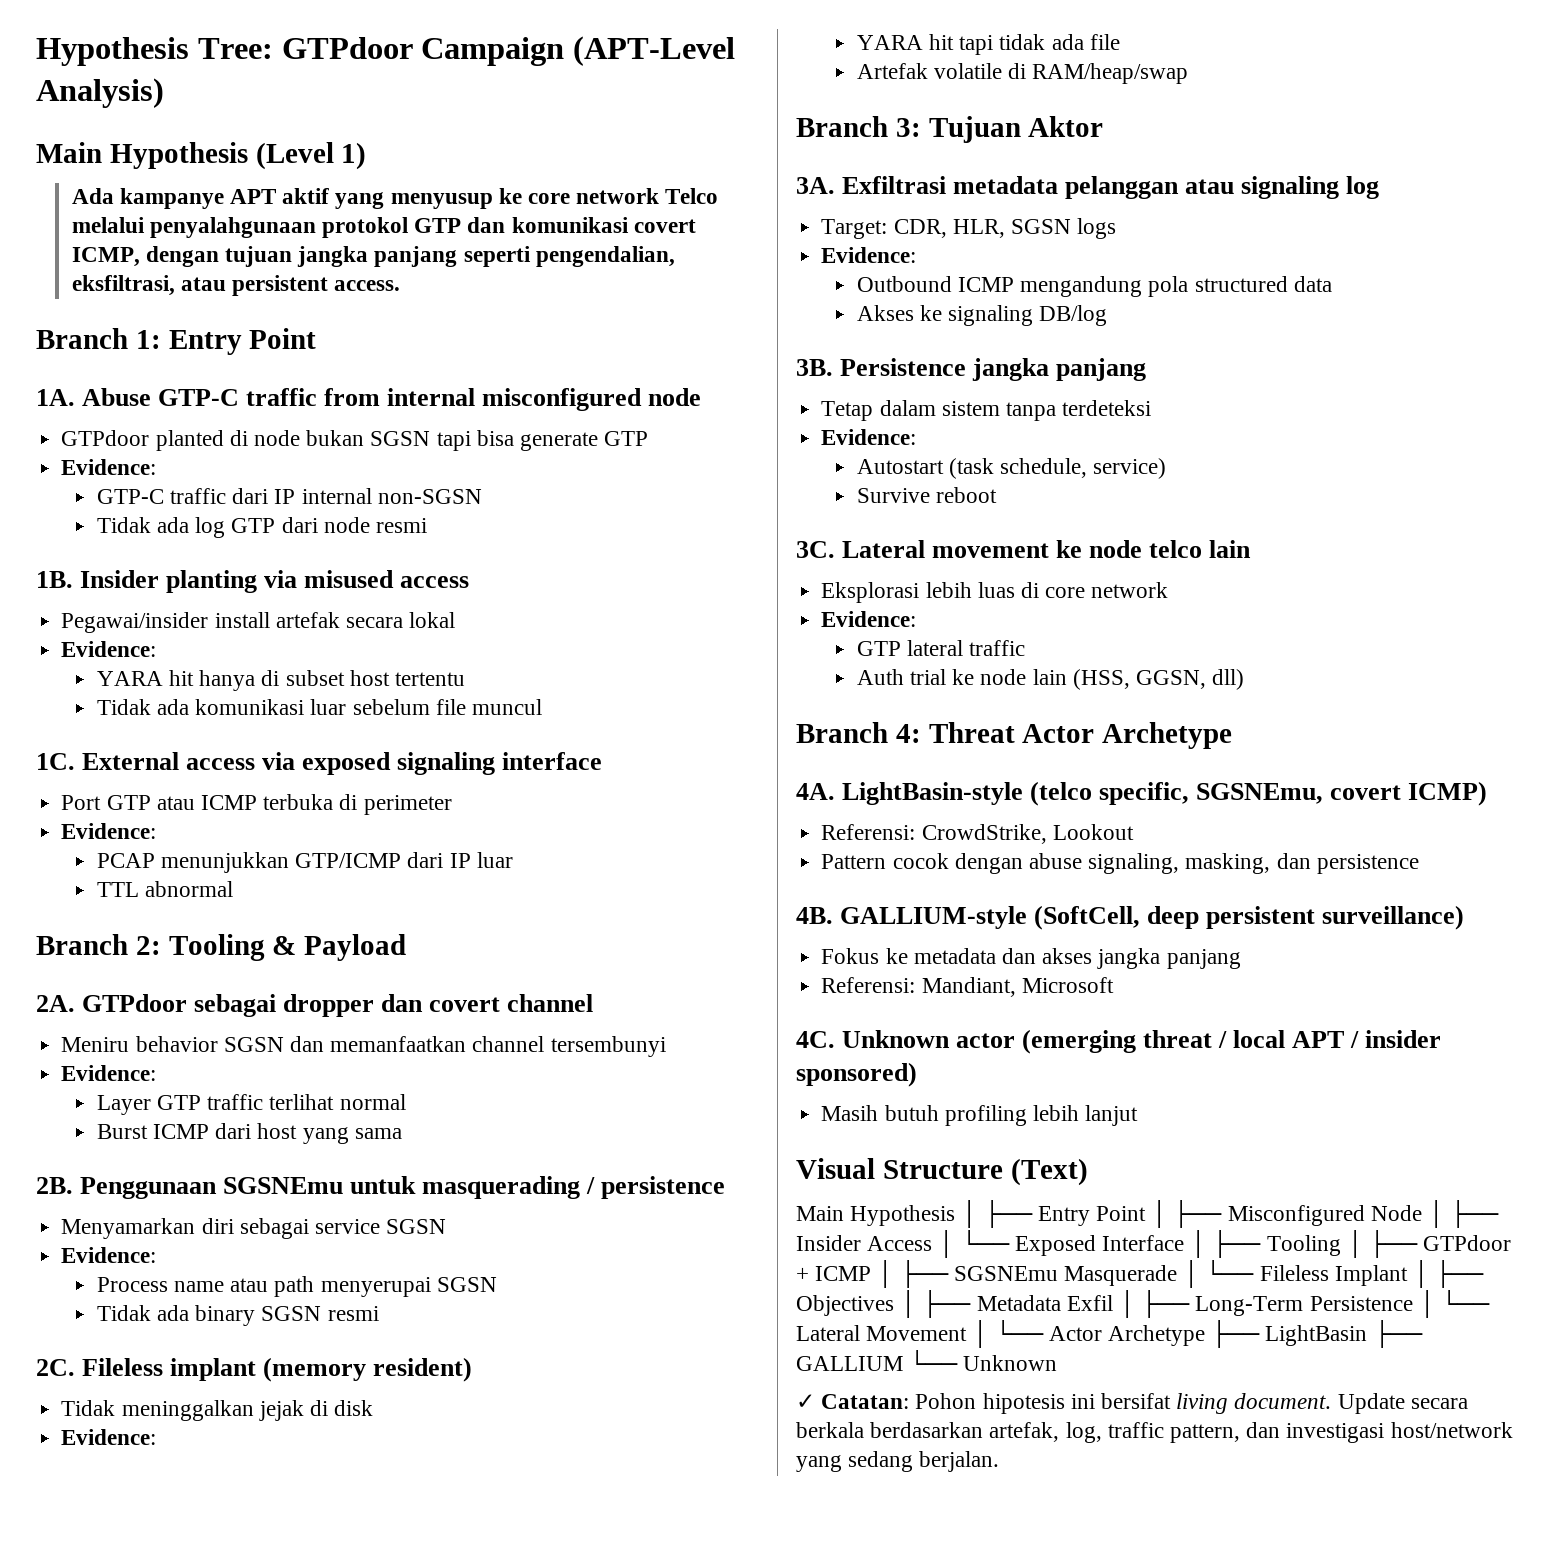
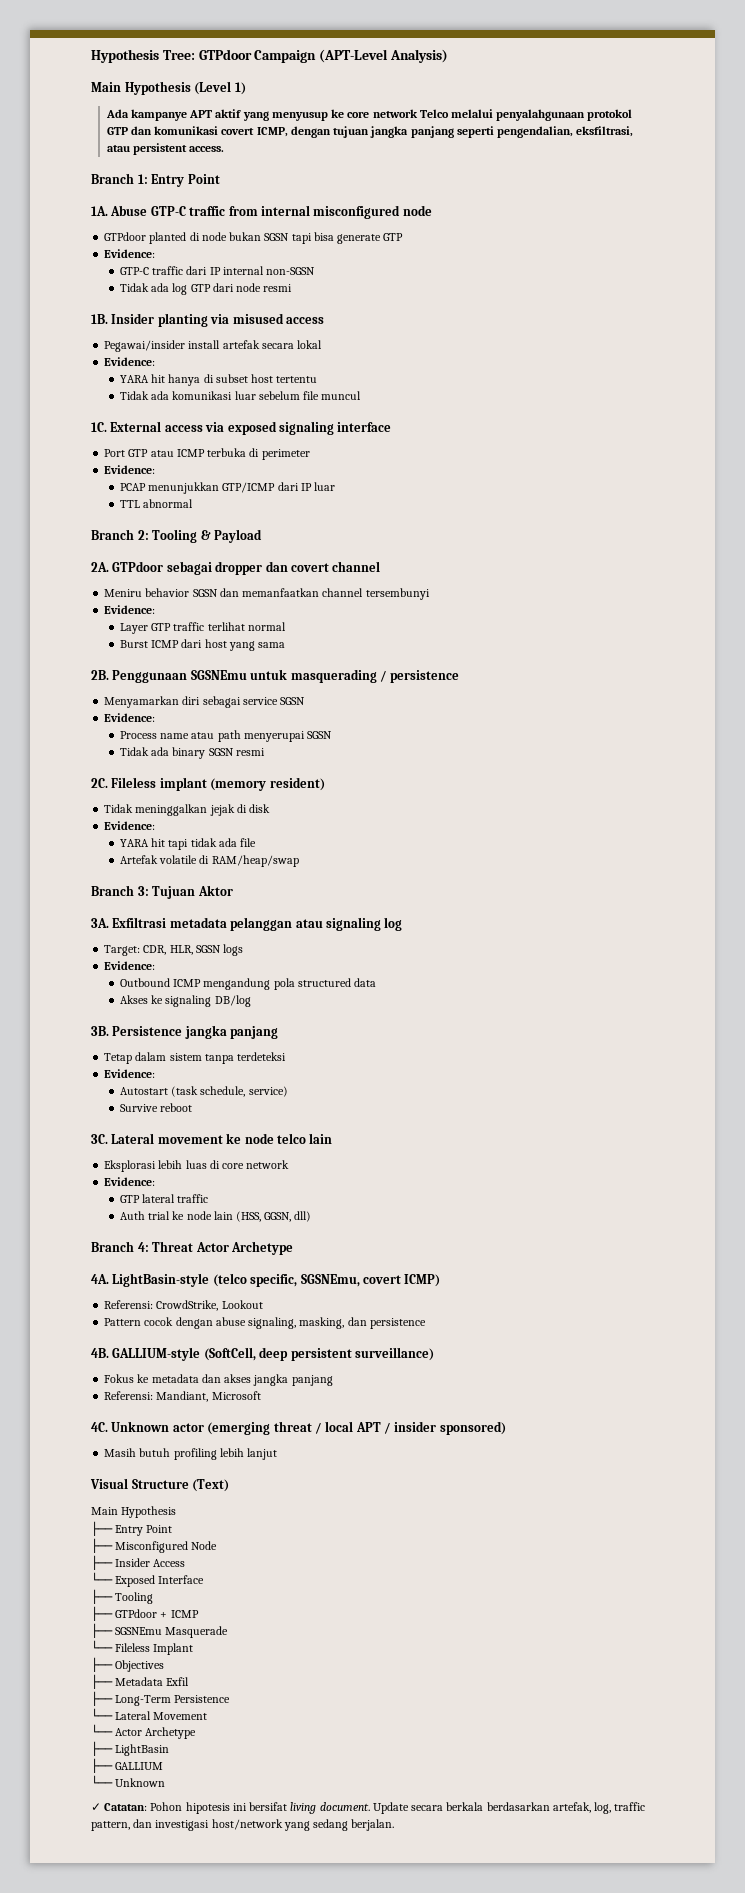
[961,1200,978,1228] │ -> (177, 1512) //
[1151,1200,1168,1228] │ -> (173, 1529) //
[1428,1200,1445,1228] │ -> (218, 1545) //
[938,1230,955,1258] │ -> (186, 1563) //
[1190,1230,1207,1258] │ -> (205, 1579) //
[1346,1230,1363,1258] │ -> (154, 1598) //
[877,1260,894,1288] │ -> (199, 1614) //
[1183,1260,1200,1288] │ -> (229, 1632) //
[1413,1260,1430,1288] │ -> (194, 1649) //
[900,1290,917,1318] │ -> (165, 1666) //
[1119,1290,1136,1318] │ -> (190, 1681) //
[1418,1290,1435,1318] │ -> (231, 1699) //
[972,1320,989,1348] │ -> (208, 1716) //
(1206, 1335) none -> (197, 1733) //
(1368, 1335) none -> (170, 1750) //
(903, 1363) none -> (164, 1766) //

